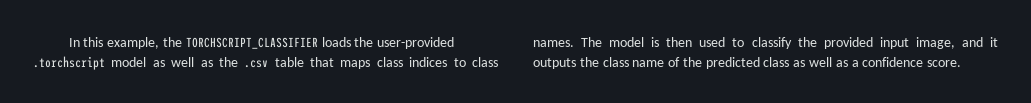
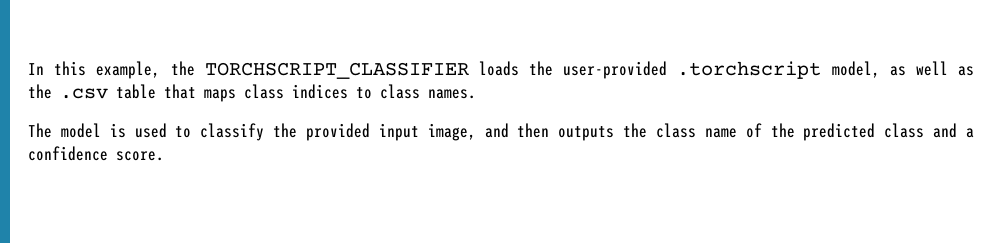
[111,57,147,67] model -> [831,61,880,78] model,
(574, 43) none -> (476, 94) //
[666,37,693,47] then -> (126, 130) none
[990,37,999,47] it -> [517,123,550,138] then
[793,57,848,67] as well as -> [933,123,958,138] and

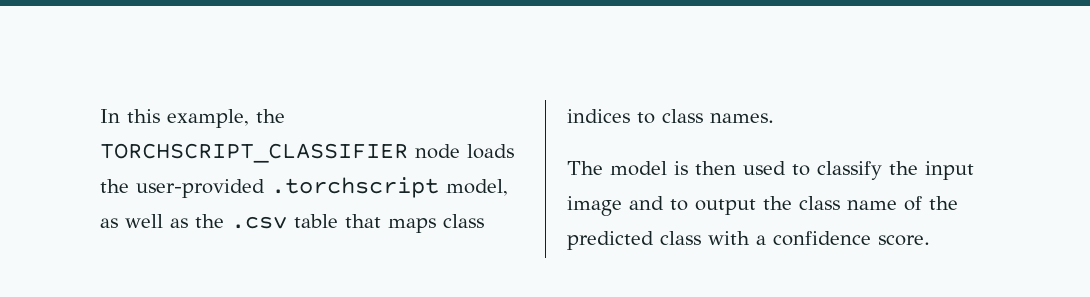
(469, 70) none -> [415,144,460,159] node
(126, 130) none -> [695,161,736,175] then
[306,123,615,141] provided input image, and then outputs -> [925,161,974,180] [567,196,756,216] input image and to output
[933,123,958,138] and -> [708,231,750,245] with

